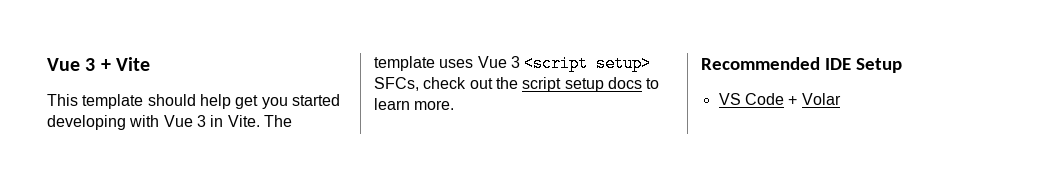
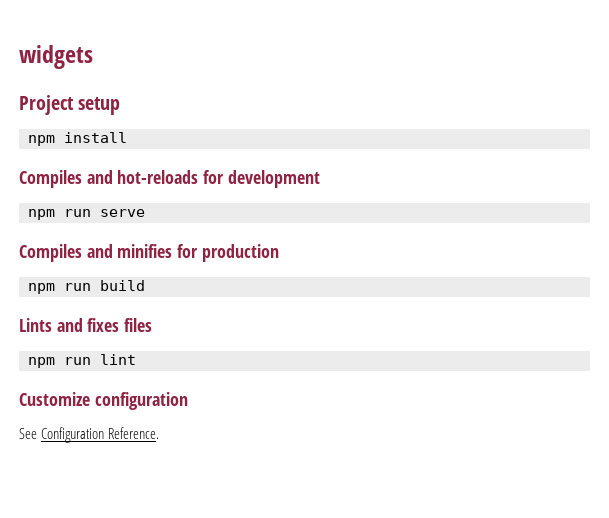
[47,57,150,71] [47,94,340,109] [47,115,292,130] [374,55,652,72] [374,77,660,92] [374,98,455,110] [701,57,902,73] [718,93,841,105] Vue 3 + Vite // This template should help get you started developing with Vue 3 in Vite. The template uses Vue 3 <script setup> SFCs, check out the script setup docs to learn more. // Recommended IDE Setup // VS Code + Volar -> [19,45,93,69] [19,95,121,115] [28,132,127,146] [19,170,320,188] [28,209,145,220] [19,244,279,262] [28,280,145,294] [19,318,153,332] [28,354,136,368] [19,392,188,410] [19,427,160,443] widgets // Project setup // npm install // Compiles and hot-reloads for development // npm run serve // Compiles and minifies for production // npm run build // Lints and fixes files // npm run lint // Customize configuration // See Configuration Reference.

